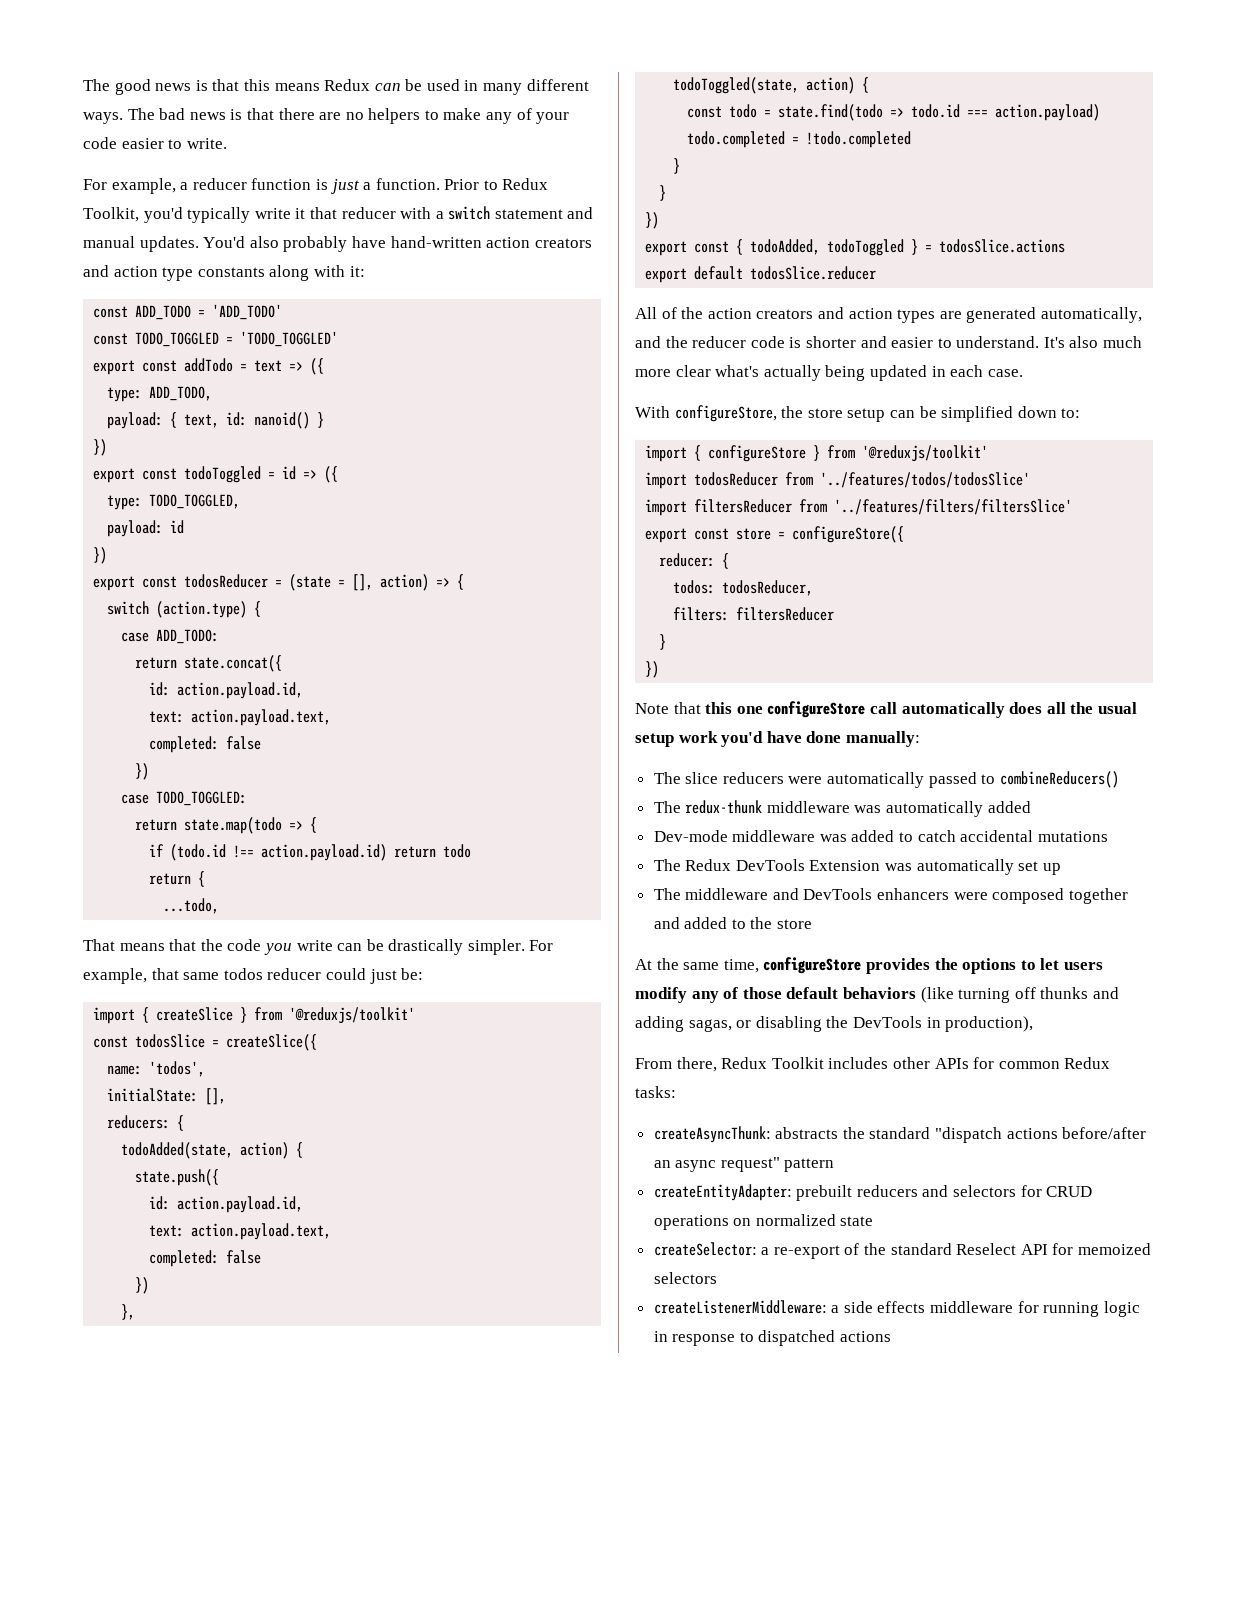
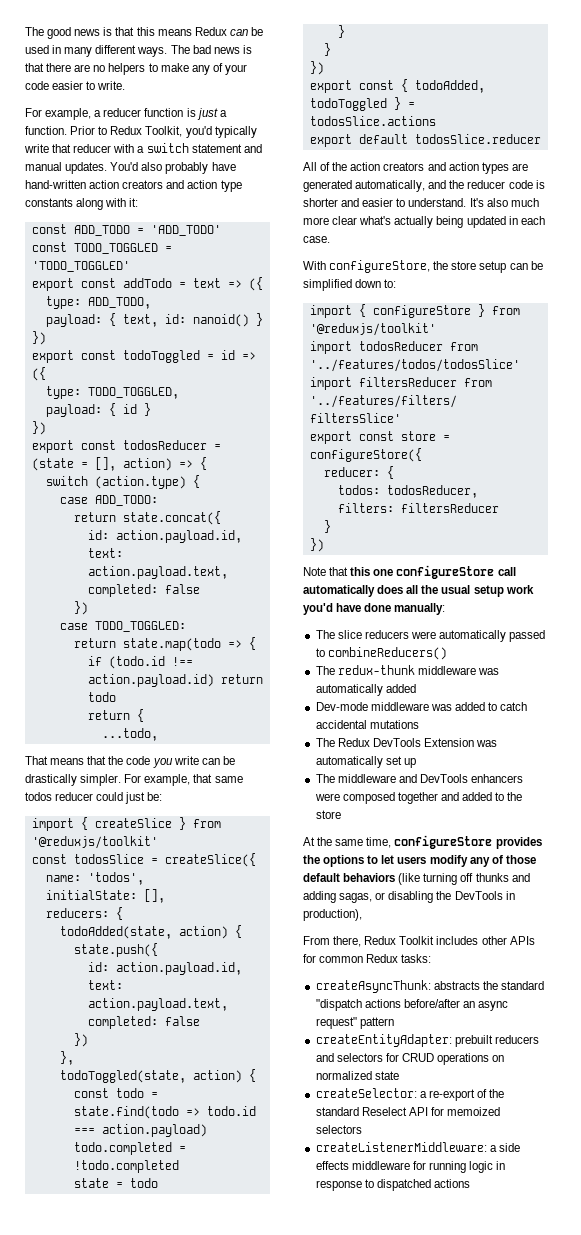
[295,208,306,219] it -> (49, 148) none
[170,520,185,534] id -> [108,403,151,416] { id }
(912, 139) none -> [73,1178,158,1188] // state = todo

